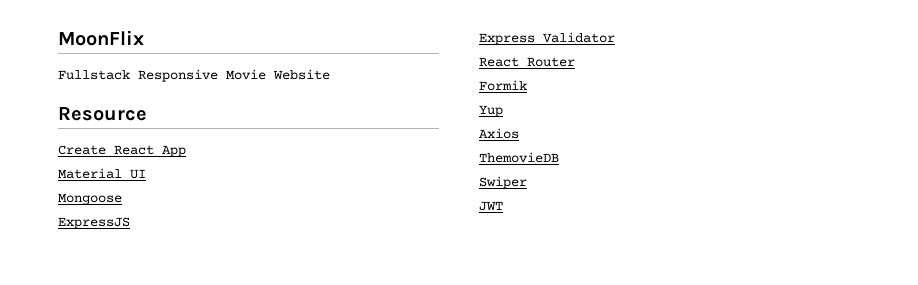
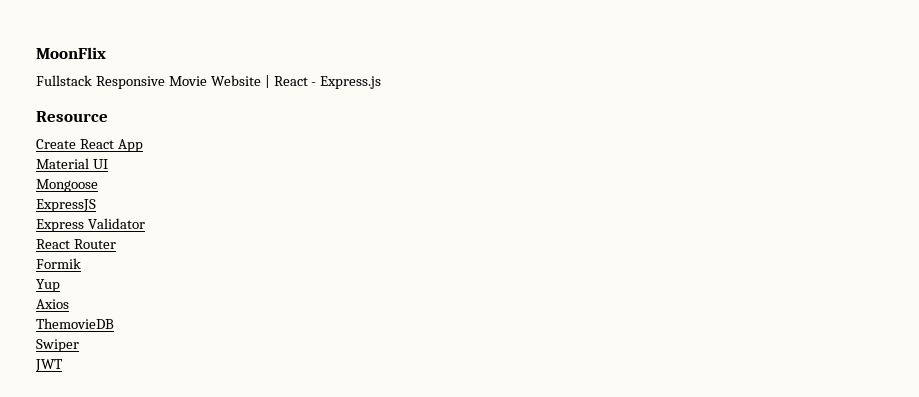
(330, 74) none -> [264,75,382,89] | React - Express.js

